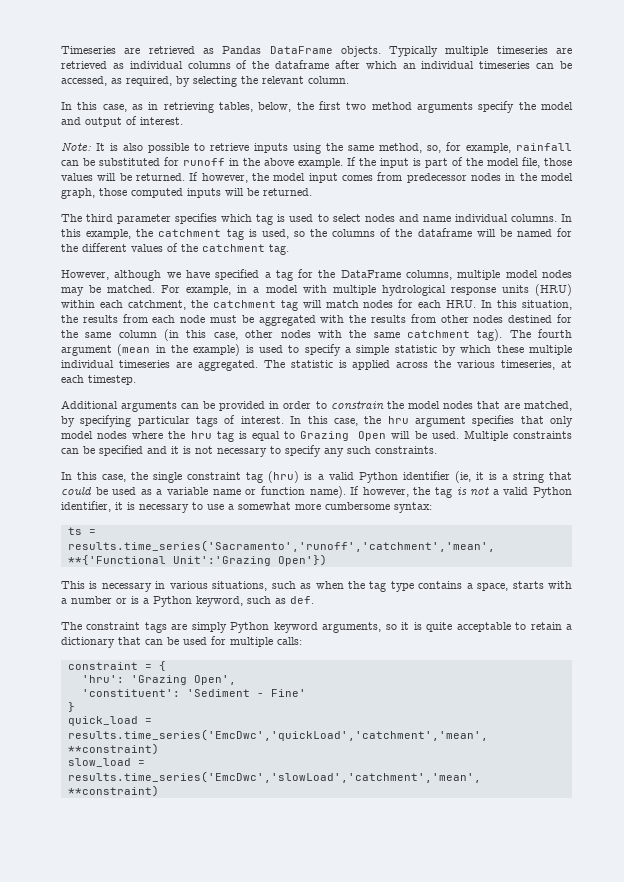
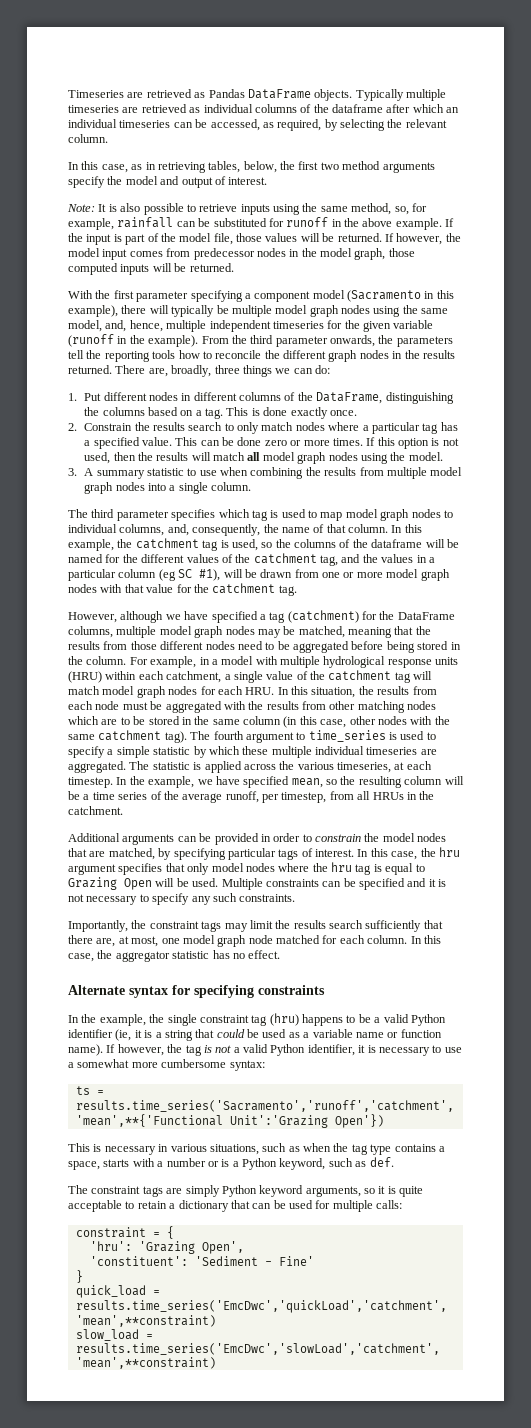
(312, 192) none -> [68,290,454,302] [68,305,449,317] [68,320,434,332] [68,334,453,347] [68,350,455,362] [68,365,330,377] [68,392,454,404] [84,407,357,419] [68,422,458,434] [84,437,459,449] [84,452,443,464] [68,467,463,479] [84,482,252,494] // With the first parameter specifying a component model (Sacramento in this example), there will typically be multiple model graph nodes using the same model, and, hence, multiple independent timeseries for the given variable (runoff in the example). From the third parameter onwards, the parameters tell the reporting tools how to reconcile the different graph nodes in the results returned. There are, broadly, three things we can do: // 1. Put different nodes in different columns of the DataFrame, distinguishing the columns based on a tag. This is done exactly once. // 2. Constrain the results search to only match nodes where a particular tag has a specified value. This can be done zero or more times. If this option is not used, then the results will match all model graph nodes using the model. // 3. A summary statistic to use when combining the results from multiple model graph nodes into a single column.
[332,214,557,222] select nodes and name individual columns. -> [320,509,453,521] [68,524,388,536] map model graph nodes to individual columns, and, consequently, the name of that column.
(265, 248) none -> [320,554,435,566] [68,569,450,581] [68,583,276,594] tag, and the values in a particular column (eg SC #1), will be drawn from one or more model graph nodes with that value for the catchment
(293, 275) none -> [287,610,359,623] (catchment)
(538, 274) none -> [194,626,224,638] graph
[107,285,156,293] matched. -> [298,626,431,638] [68,641,461,653] [68,656,127,665] matched, meaning that the results from those different nodes need to be aggregated before being stored in the column.
(186, 305) none -> [224,671,308,683] a single value of
(359, 304) none -> [102,686,166,698] model graph
[473,314,573,323] nodes destined for -> [357,701,437,713] [68,716,192,725] matching nodes which are to be stored in
[117,344,241,356] (mean in the example) -> [296,730,386,742] to time_series
(136, 380) none -> [116,776,464,788] [68,791,435,803] [68,806,123,815] In the example, we have specified mean, so the resulting column will be a time series of the average runoff, per timestep, from all HRUs in the catchment.
[61,472,127,482] In this case, -> [68,920,443,932] [68,935,441,947] [68,950,281,962] [68,985,325,998] [68,1014,146,1026] Importantly, the constraint tags may limit the results search sufficiently that there are, at most, one model graph node matched for each column. In this case, the aggregator statistic has no effect. // Alternate syntax for specifying constraints // In the example,
[304,472,313,480] is -> [302,1014,371,1026] happens to be

